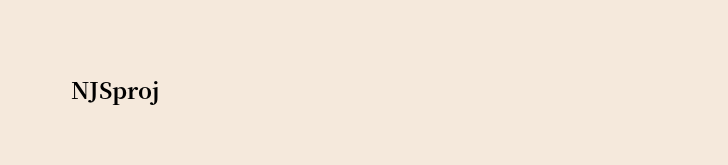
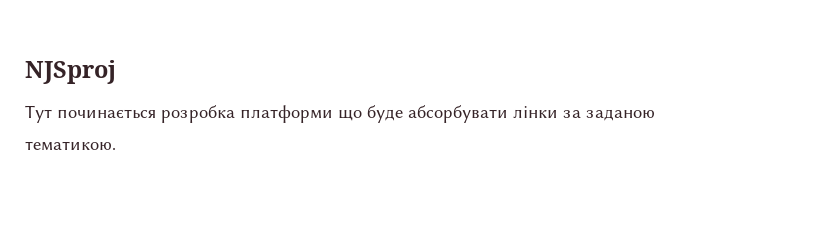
(160, 93) none -> [25,105,655,123] [25,141,116,151] // Тут починається розробка платформи що буде абсорбувати лінки за заданою тематикою.

